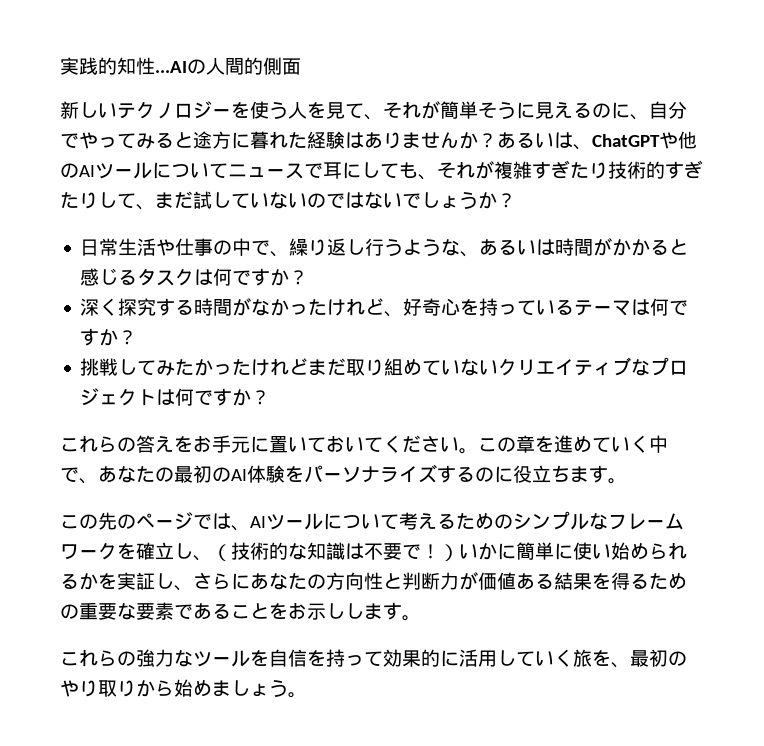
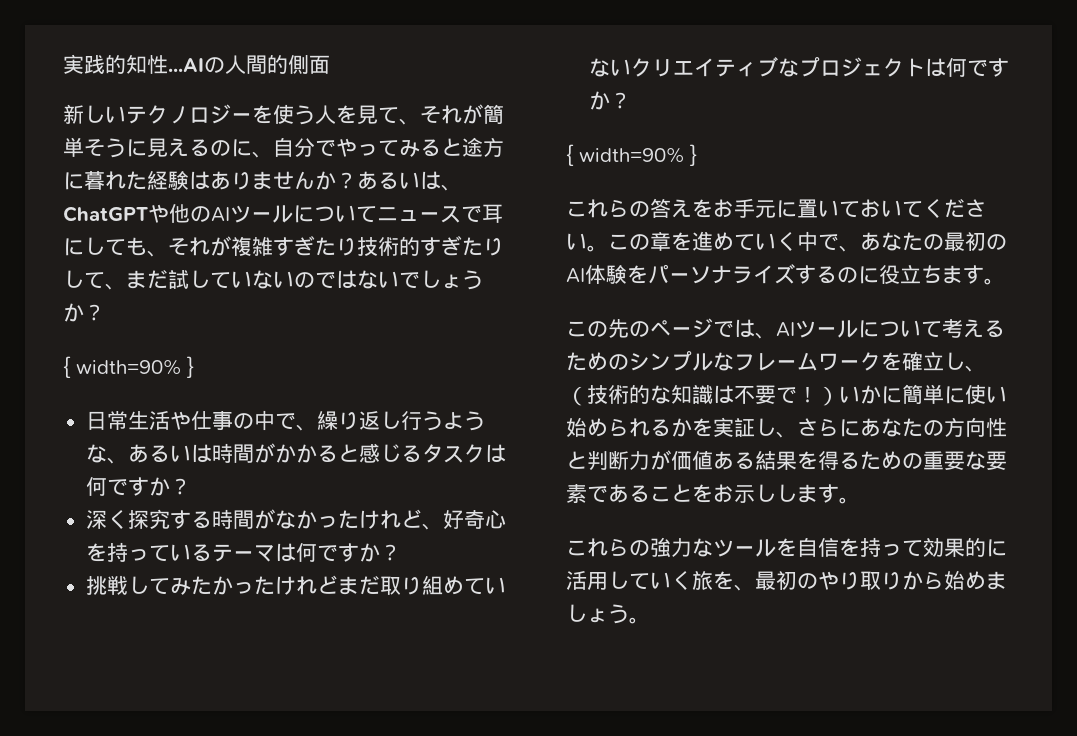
(516, 200) none -> [63,356,195,378] // { width=90% }
(271, 397) none -> [566,144,698,166] // { width=90% }

